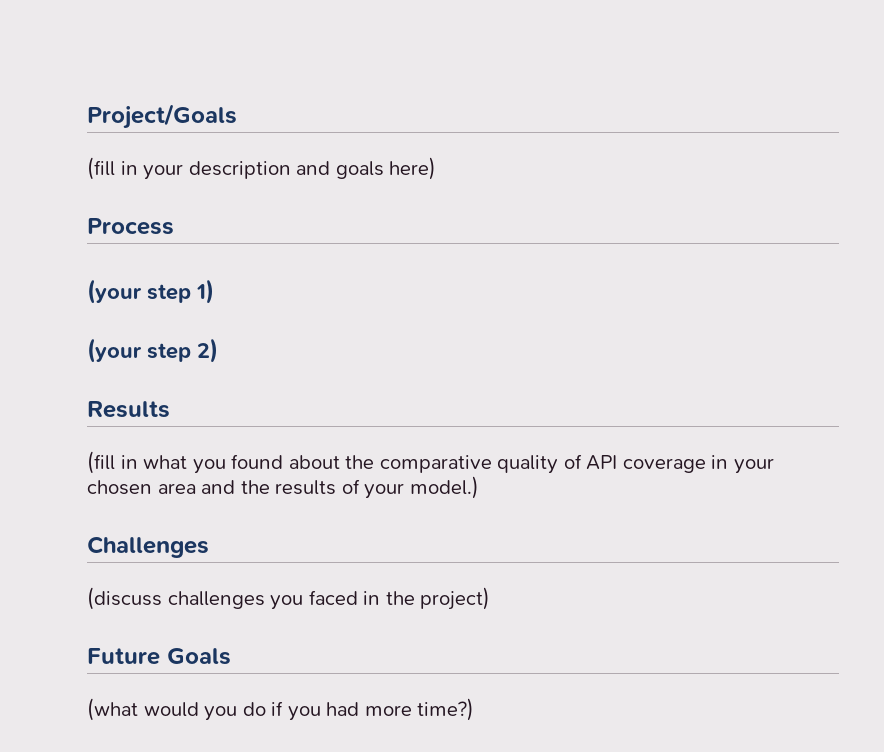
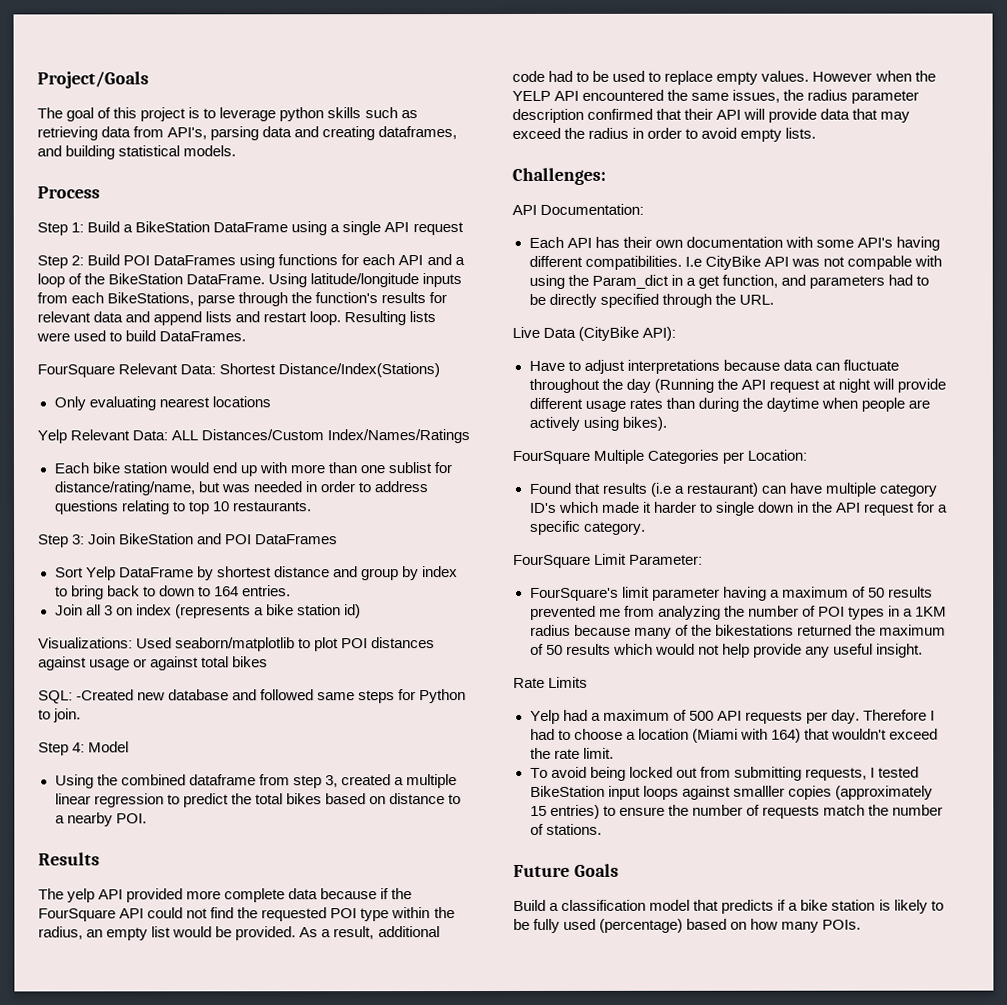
[87,157,437,180] [87,218,174,235] [87,279,214,304] [87,338,218,363] [87,401,170,418] [87,451,774,474] [87,476,479,499] [87,536,209,558] [87,587,491,610] [87,648,231,665] [87,698,475,721] (fill in your description and goals here) // Process // (your step 1) // (your step 2) // Results // (fill in what you found about the comparative quality of API coverage in your chosen area and the results of your model.) // Challenges // (discuss challenges you faced in the project) // Future Goals // (what would you do if you had more time?) -> [37,107,418,122] [37,126,458,141] [37,145,237,160] [37,186,100,199] [37,221,464,236] [37,254,465,269] [37,273,463,288] [37,292,448,307] [37,311,437,326] [36,330,247,342] [37,363,441,378] [53,396,271,411] [37,429,471,444] [53,462,453,477] [53,481,428,496] [53,500,312,515] [38,533,339,548] [54,566,458,581] [54,585,291,600] [54,604,361,619] [38,637,436,652] [38,656,269,671] [38,689,467,704] [38,708,82,723] [38,741,130,756] [54,774,457,789] [54,793,462,808] [54,812,147,827] [38,852,100,866] [38,888,413,903] [38,907,455,922] [38,926,440,941] [512,70,936,85] [512,89,920,104] [512,108,911,123] [512,127,817,142] [512,167,606,185] [512,203,645,215] [528,236,940,251] [528,255,942,270] [528,274,930,289] [528,293,774,308] [512,326,677,341] [528,359,899,374] [528,378,946,393] [528,397,930,412] [528,416,667,431] [512,449,808,464] [528,482,937,497] [529,501,949,516] [529,520,646,535] [513,553,704,568] [529,586,933,601] [529,605,948,620] [529,624,946,639] [529,643,923,658] [513,676,589,688] [529,709,936,724] [529,728,938,743] [529,747,614,759] [529,766,919,781] [529,785,933,800] [529,804,943,819] [529,823,602,835] [513,863,619,877] [513,899,944,914] [513,918,862,933] The goal of this project is to leverage python skills such as retrieving data from API's, parsing data and creating dataframes, and building statistical models. // Process // Step 1: Build a BikeStation DataFrame using a single API request // Step 2: Build POI DataFrames using functions for each API and a loop of the BikeStation DataFrame. Using latitude/longitude inputs from each BikeStations, parse through the function's results for relevant data and append lists and restart loop. Resulting lists were used to build DataFrames. // FourSquare Relevant Data: Shortest Distance/Index(Stations) // Only evaluating nearest locations // Yelp Relevant Data: ALL Distances/Custom Index/Names/Ratings // Each bike station would end up with more than one sublist for distance/rating/name, but was needed in order to address questions relating to top 10 restaurants. // Step 3: Join BikeStation and POI DataFrames // Sort Yelp DataFrame by shortest distance and group by index to bring back to down to 164 entries. // Join all 3 on index (represents a bike station id) // Visualizations: Used seaborn/matplotlib to plot POI distances against usage or against total bikes // SQL: -Created new database and followed same steps for Python to join. // Step 4: Model // Using the combined dataframe from step 3, created a multiple linear regression to predict the total bikes based on distance to a nearby POI. // Results // The yelp API provided more complete data because if the FourSquare API could not find the requested POI type within the radius, an empty list would be provided. As a result, additional code had to be used to replace empty values. However when the YELP API encountered the same issues, the radius parameter description confirmed that their API will provide data that may exceed the radius in order to avoid empty lists. // Challenges: // API Documentation: // Each API has their own documentation with some API's having different compatibilities. I.e CityBike API was not compable with using the Param_dict in a get function, and parameters had to be directly specified through the URL. // Live Data (CityBike API): // Have to adjust interpretations because data can fluctuate throughout the day (Running the API request at night will provide different usage rates than during the daytime when people are actively using bikes). // FourSquare Multiple Categories per Location: // Found that results (i.e a restaurant) can have multiple category ID's which made it harder to single down in the API request for a specific category. // FourSquare Limit Parameter: // FourSquare's limit parameter having a maximum of 50 results prevented me from analyzing the number of POI types in a 1KM radius because many of the bikestations returned the maximum of 50 results which would not help provide any useful insight. // Rate Limits // Yelp had a maximum of 500 API requests per day. Therefore I had to choose a location (Miami with 164) that wouldn't exceed the rate limit. // To avoid being locked out from submitting requests, I tested BikeStation input loops against smalller copies (approximately 15 entries) to ensure the number of requests match the number of stations. // Future Goals // Build a classification model that predicts if a bike station is likely to be fully used (percentage) based on how many POIs.

